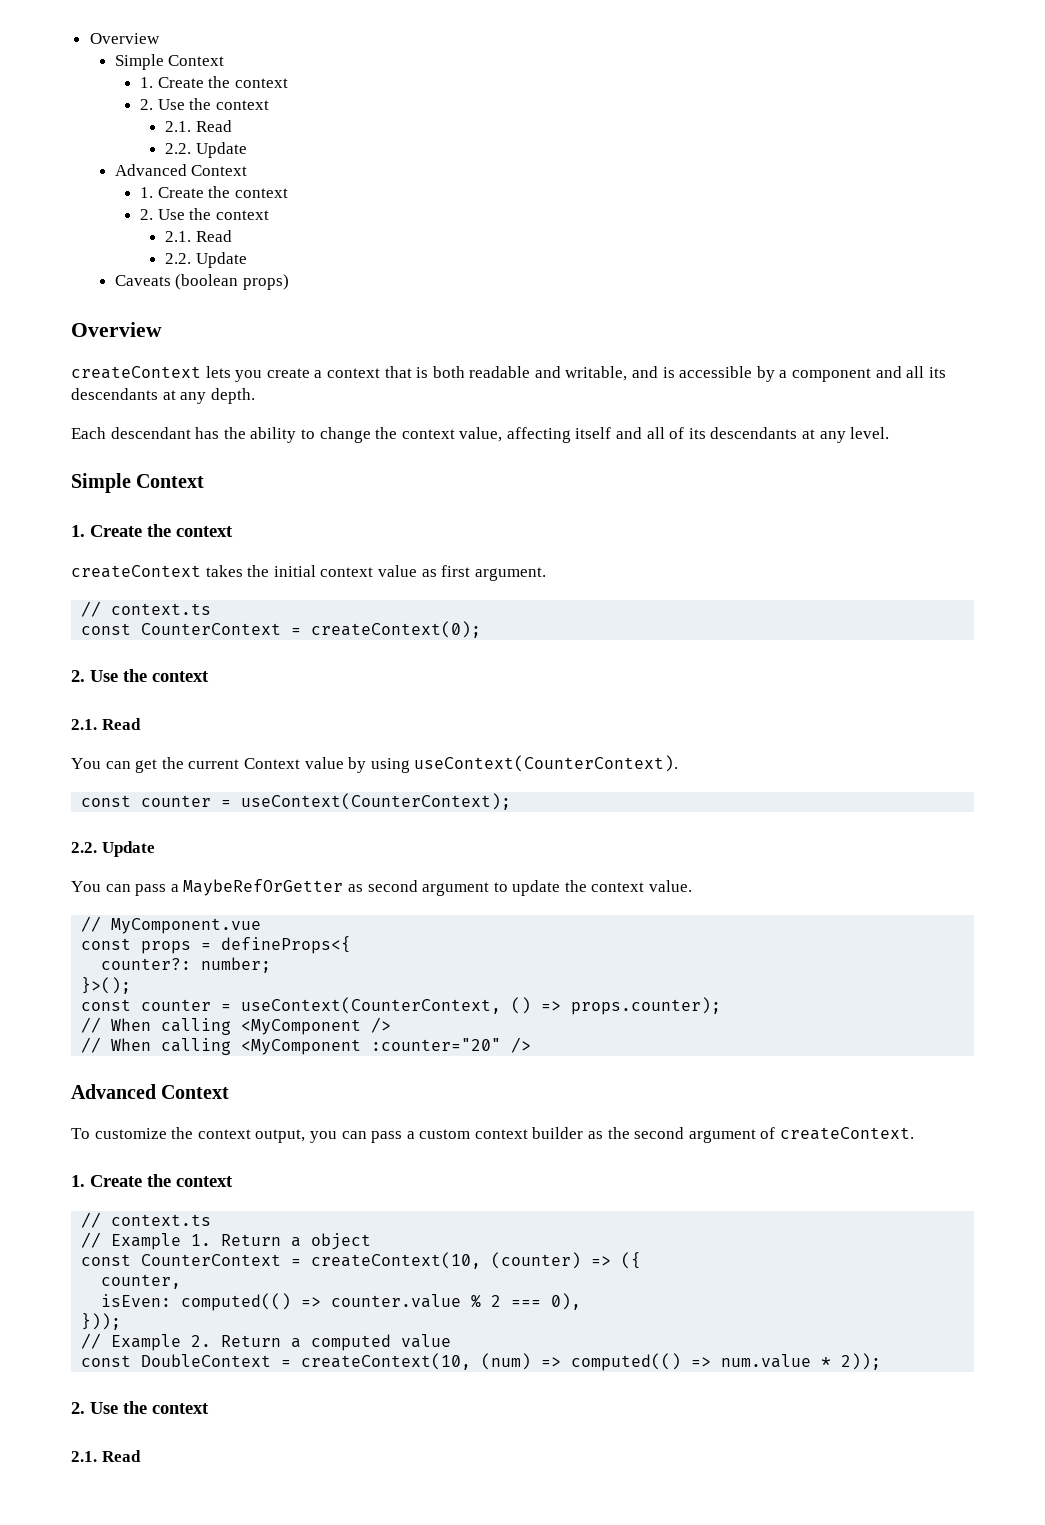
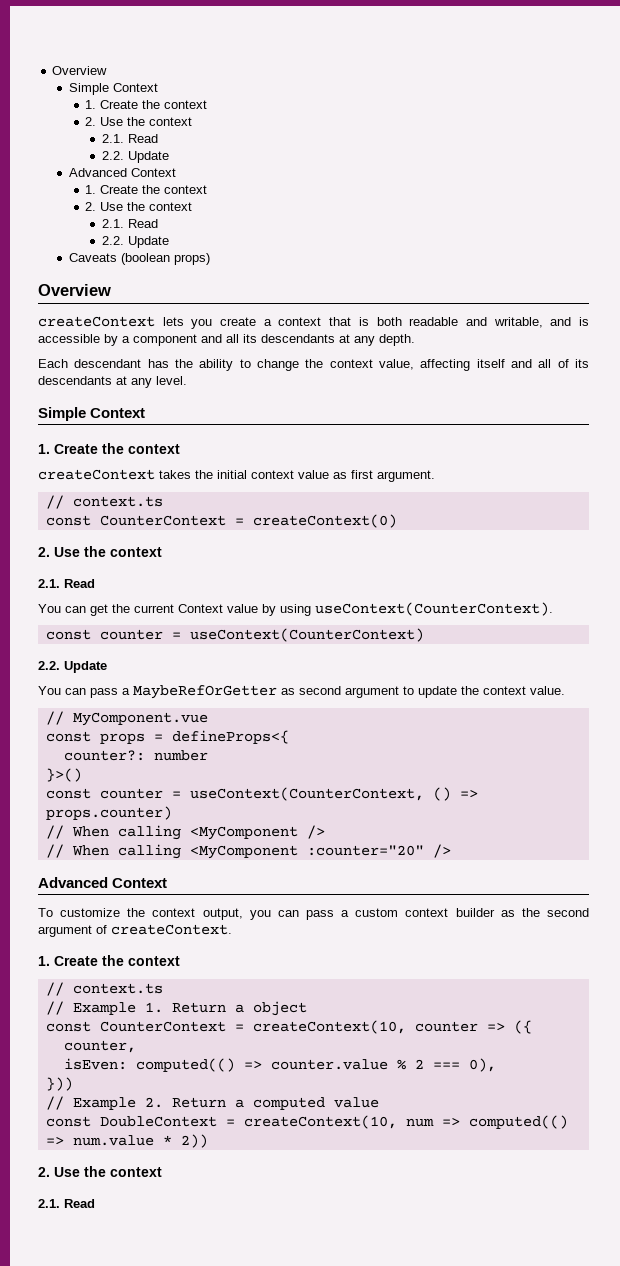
[311,621,482,638] createContext(0); -> [252,514,397,528] createContext(0)
[241,793,512,810] useContext(CounterContext); -> [189,628,424,642] useContext(CounterContext)
[201,957,272,973] [81,977,132,994] number; // }>(); -> [153,750,208,761] [45,768,82,782] number // }>()
[571,997,722,1015] props.counter); -> [45,806,172,820] props.counter)
[491,1252,582,1269] (counter) -> [414,1021,478,1032] counter
[81,1313,122,1330] })); -> [45,1077,73,1091] }))
[481,1353,532,1370] (num) -> [405,1118,434,1127] num
[841,1353,882,1370] 2)); -> [180,1134,208,1148] 2))

